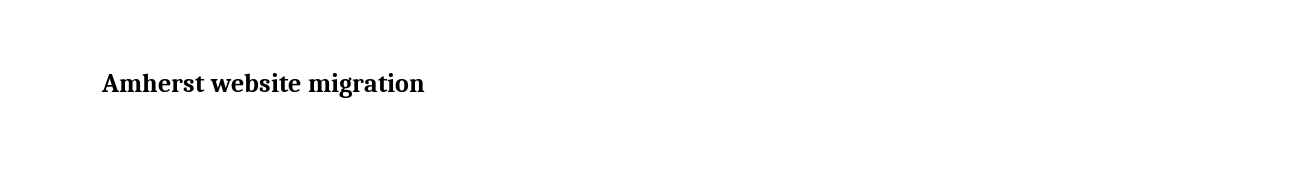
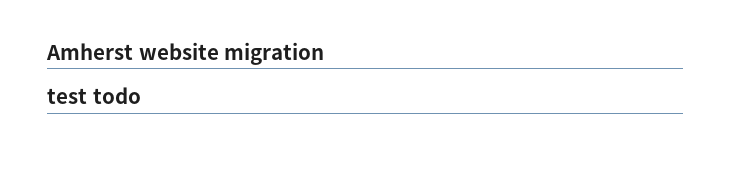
(426, 85) none -> [47,87,141,104] // test todo

